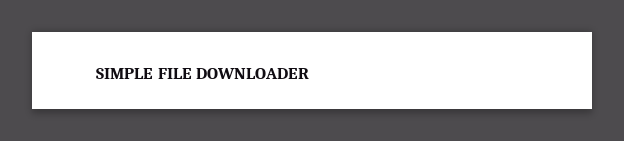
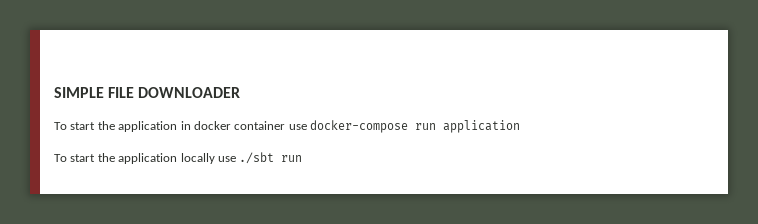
(310, 73) none -> [54,120,520,133] [54,152,303,164] // To start the application in docker container use docker-compose run application // To start the application locally use ./sbt run

